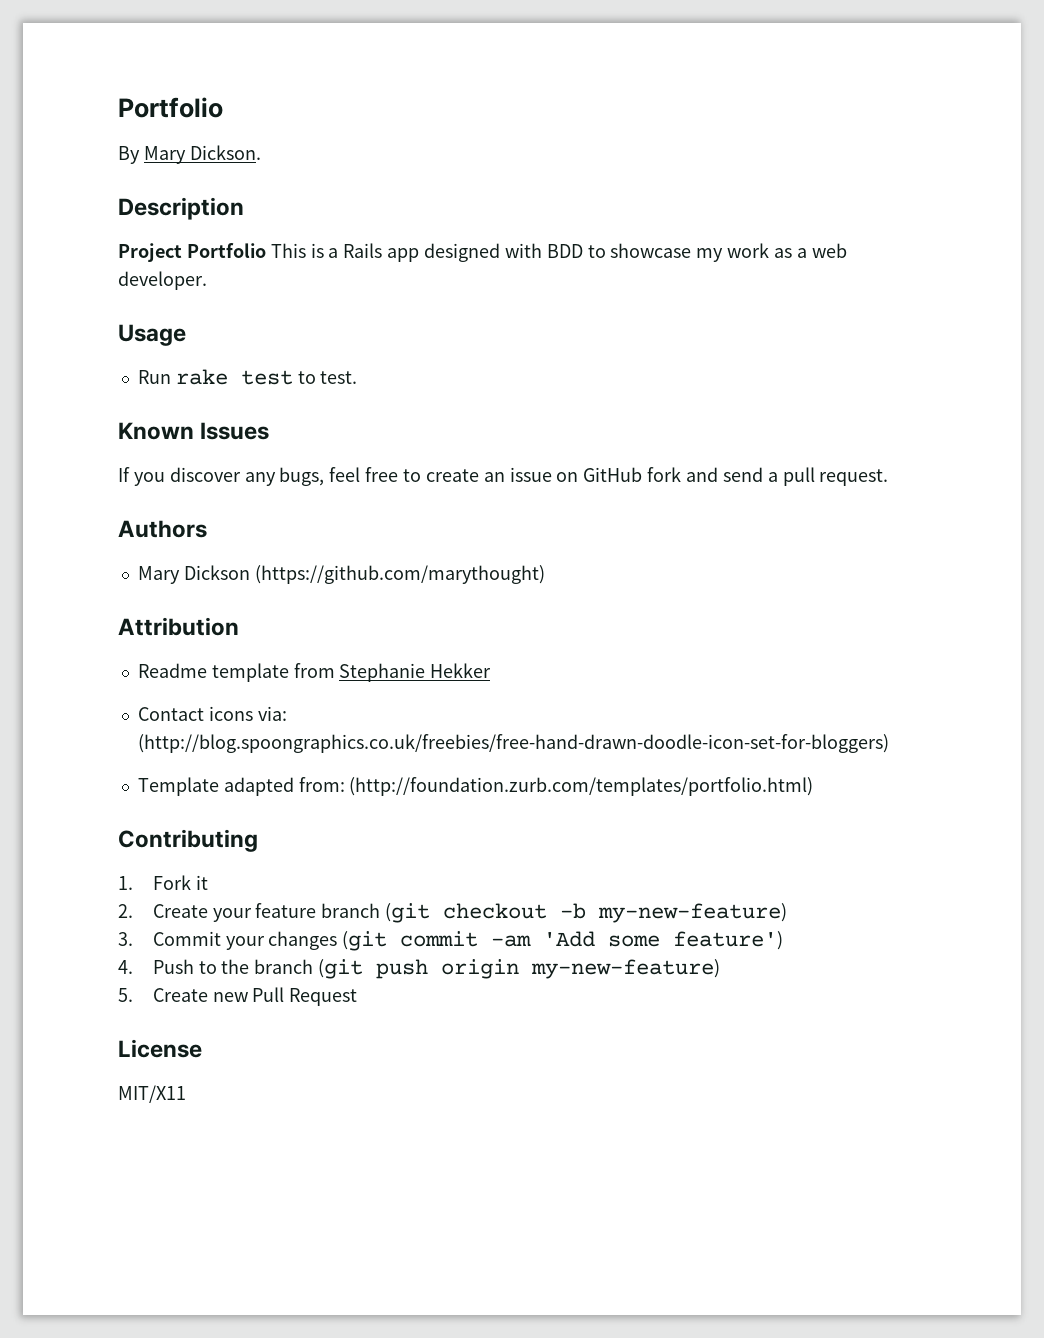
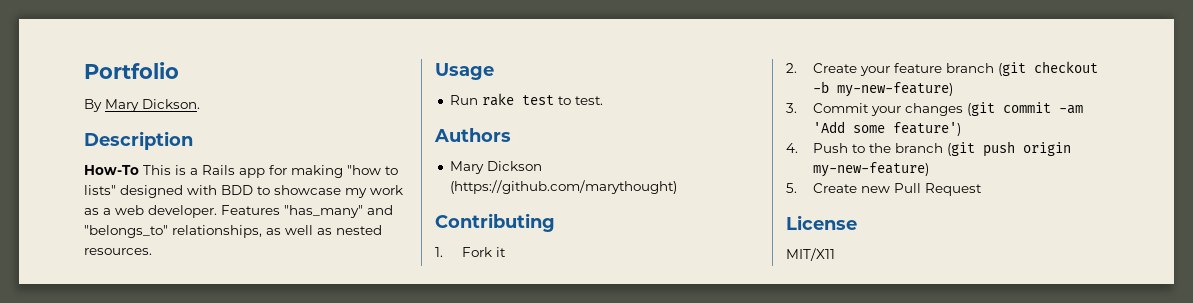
[118,243,266,262] Project Portfolio -> [84,165,139,175] How-To
(420, 255) none -> [269,165,398,178] [84,185,116,195] for making "how to lists"
(207, 280) none -> [221,205,393,218] [84,225,382,238] [84,248,152,255] Features "has_many" and "belongs_to" relationships, as well as nested resources.
[118,422,270,440] [118,467,889,486] [118,520,207,538] [137,565,545,584] [118,617,239,636] [137,663,492,682] [137,706,287,721] [137,734,889,753] [137,777,814,796] Known Issues // If you discover any bugs, feel free to create an issue on GitHub fork and send a pull request. // Authors // Mary Dickson (https://github.com/marythought) // Attribution // Readme template from Stephanie Hekker // Contact icons via: (http://blog.spoongraphics.co.uk/freebies/free-hand-drawn-doodle-icon-set-for-bloggers) // Template adapted from: (http://foundation.zurb.com/templates/portfolio.html) -> [434,128,511,142] [449,161,542,174] [449,180,677,194] Authors // Mary Dickson (https://github.com/marythought)

